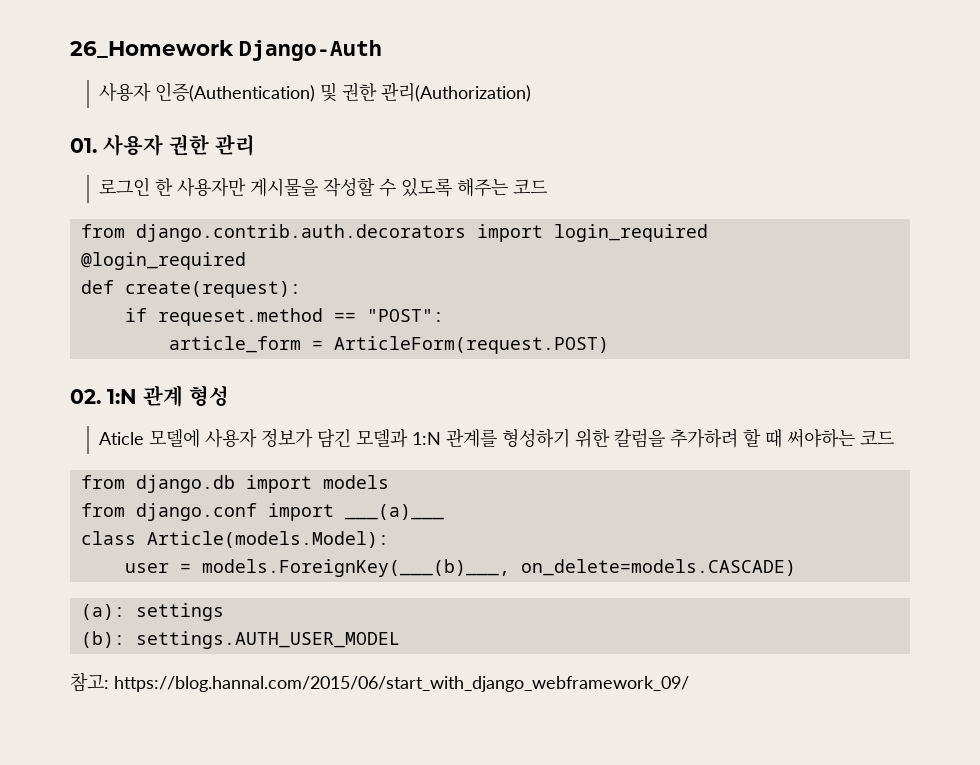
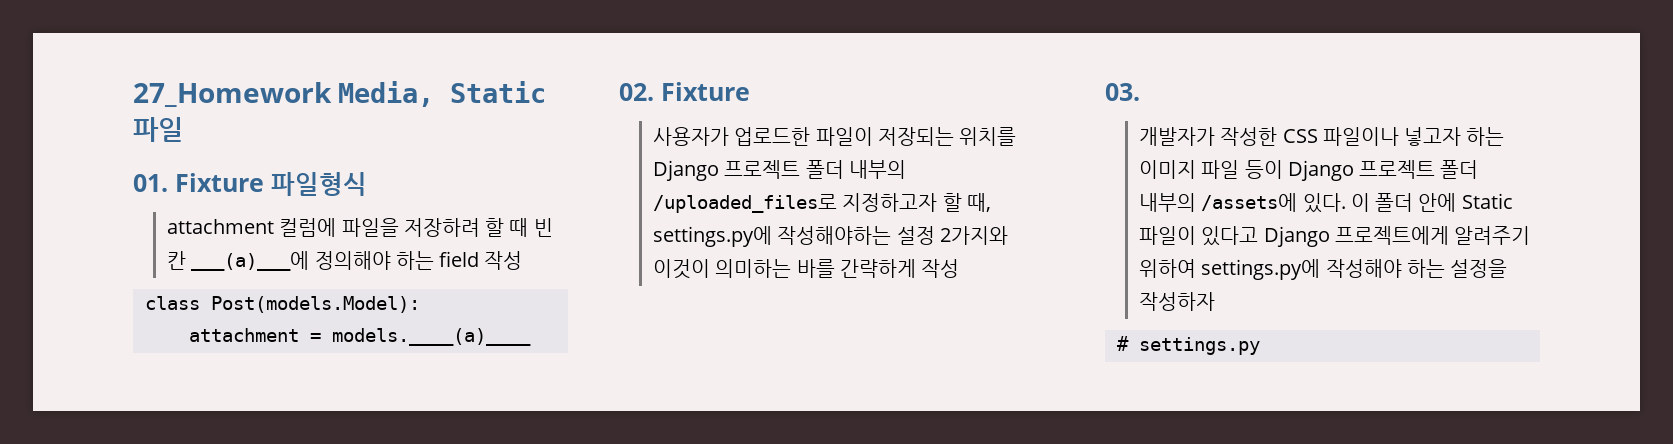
[70,40,382,61] [99,82,532,102] [70,134,255,156] [99,177,548,197] [80,224,708,242] [80,252,246,270] [80,280,301,298] [124,308,444,326] [168,336,609,354] [70,385,229,407] [99,428,895,448] [80,475,389,493] [80,503,444,521] [80,531,389,548] [124,559,796,577] [80,603,224,621] [80,631,400,649] [70,672,689,692] 26_Homework Django-Auth // 사용자 인증(Authentication) 및 권한 관리(Authorization) // 01. 사용자 권한 관리 // 로그인 한 사용자만 게시물을 작성할 수 있도록 해주는 코드 // from django.contrib.auth.decorators import login_required // @login_required // def create(request): // if requeset.method == "POST": // article_form = ArticleForm(request.POST) // 02. 1:N 관계 형성 // Aticle 모델에 사용자 정보가 담긴 모델과 1:N 관계를 형성하기 위한 칼럼을 추가하려 할 때 써야하는 코드 // from django.db import models // from django.conf import ___(a)___ // class Article(models.Model): // user = models.ForeignKey(___(b)___, on_delete=models.CASCADE) // (a): settings // (b): settings.AUTH_USER_MODEL // 참고: https://blog.hannal.com/2015/06/start_with_django_webframework_09/ -> [133,81,547,107] [133,117,183,142] [133,172,367,196] [167,218,553,237] [167,251,523,271] [144,296,420,313] [188,328,531,346] [619,82,750,101] [653,127,1017,146] [653,160,906,181] [653,193,991,213] [653,226,1008,247] [653,259,960,279] [1105,83,1140,101] [1139,127,1505,146] [1139,160,1479,181] [1139,193,1513,213] [1139,226,1531,247] [1139,259,1508,280] [1139,292,1216,311] [1116,336,1260,355] 27_Homework Media, Static 파일 // 01. Fixture 파일형식 // attachment 컬럼에 파일을 저장하려 할 때 빈 칸 ___(a)___에 정의해야 하는 field 작성 // class Post(models.Model): // attachment = models.____(a)____ // 02. Fixture // 사용자가 업로드한 파일이 저장되는 위치를 Django 프로젝트 폴더 내부의 /uploaded_files로 지정하고자 할 때, settings.py에 작성해야하는 설정 2가지와 이것이 의미하는 바를 간략하게 작성 // 03. // 개발자가 작성한 CSS 파일이나 넣고자 하는 이미지 파일 등이 Django 프로젝트 폴더 내부의 /assets에 있다. 이 폴더 안에 Static 파일이 있다고 Django 프로젝트에게 알려주기 위하여 settings.py에 작성해야 하는 설정을 작성하자 // # settings.py

